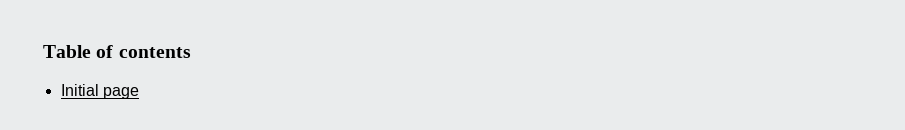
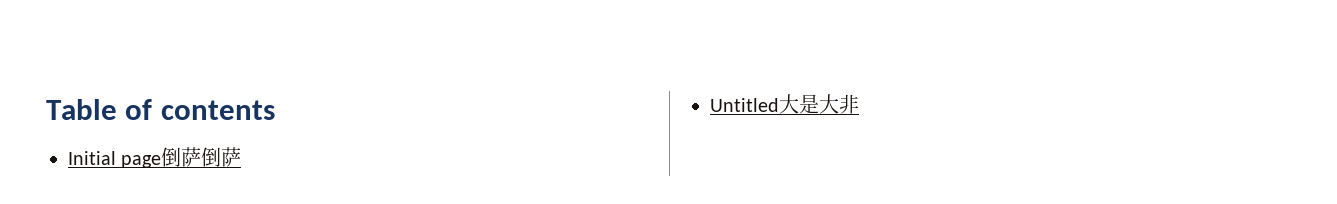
(139, 93) none -> [161,147,242,167] [710,94,859,114] 倒萨倒萨 // Untitled大是大非

